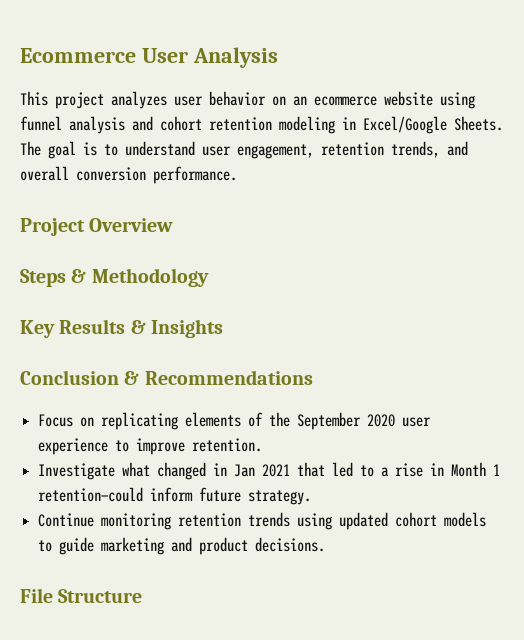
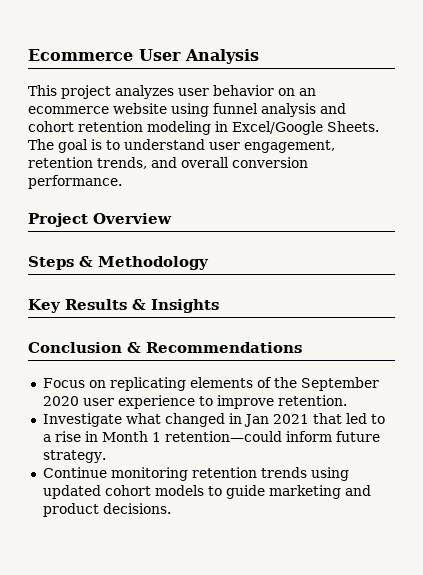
[20,588,143,603] // File Structure -> (171, 508) none

